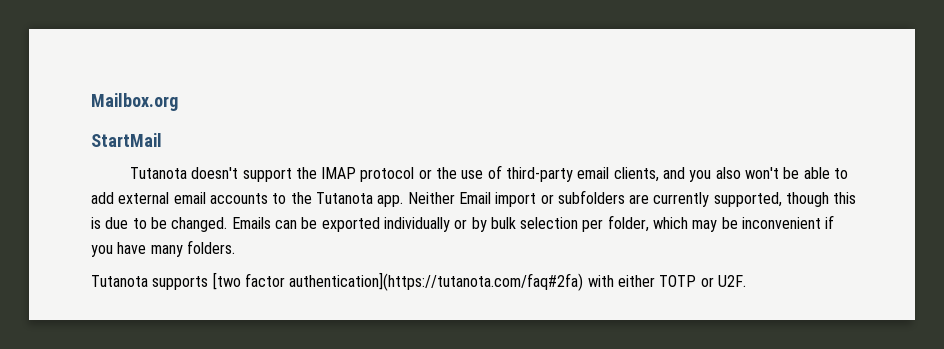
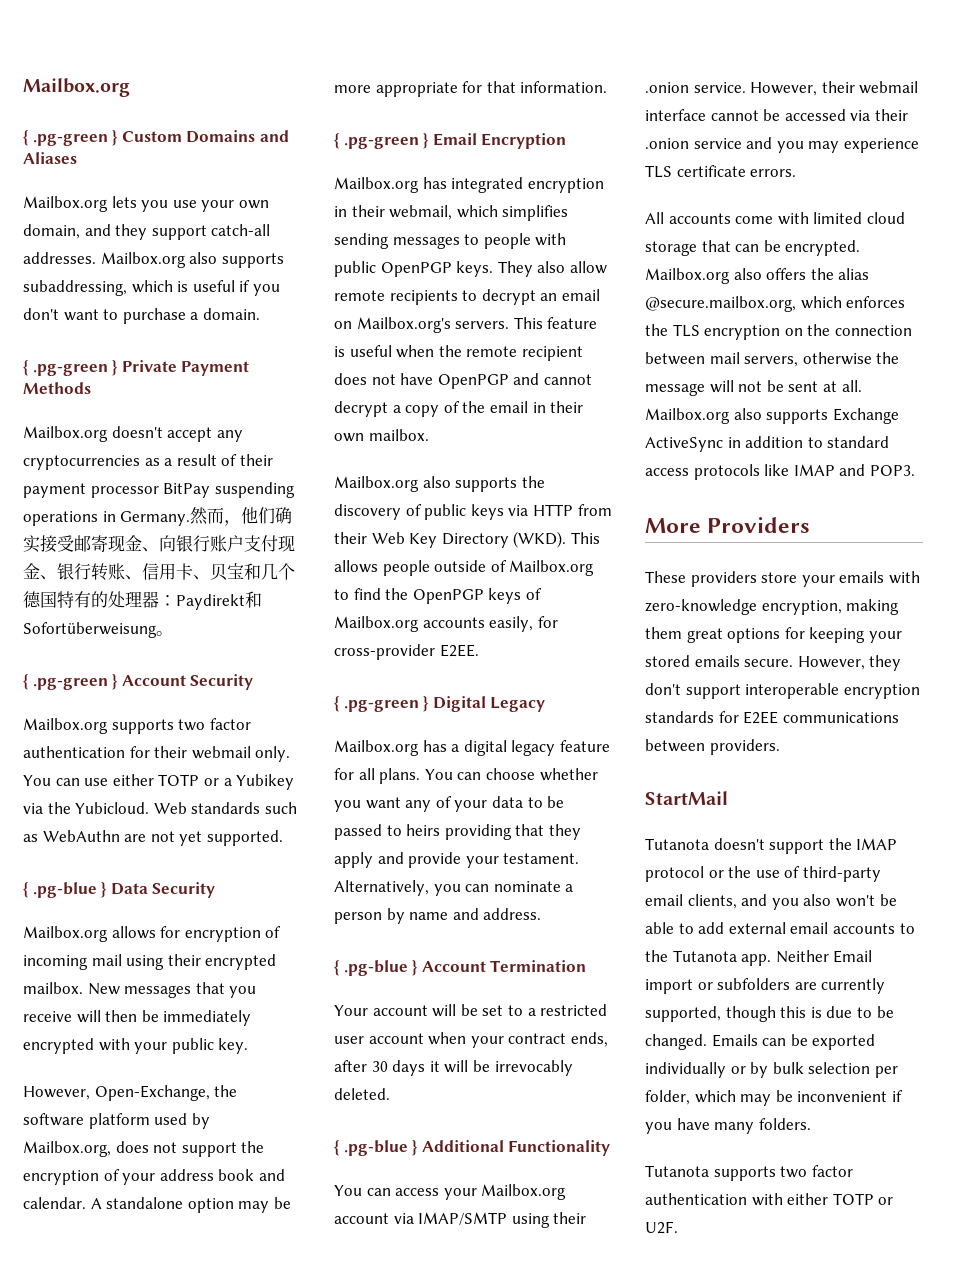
[91,93,178,111] Mailbox.org -> [23,78,130,97] [23,130,289,146] [23,152,77,164] [23,196,269,212] [23,224,271,240] [23,252,284,268] [23,280,280,296] [23,308,260,324] [23,360,250,376] [23,382,91,394] [23,426,243,442] [23,454,273,470] [23,482,295,498] [23,507,293,526] [23,535,295,553] [23,563,295,581] [23,591,262,610] [23,622,173,638] [23,674,254,690] [23,718,251,734] [23,746,291,762] [23,774,295,790] [23,802,297,814] [23,830,283,846] [23,882,216,898] [23,926,282,942] [23,954,277,970] [23,982,257,998] [23,1010,252,1026] [23,1038,249,1054] [23,1085,238,1101] [23,1113,210,1129] [23,1141,265,1157] [23,1169,285,1185] [23,1197,291,1213] [334,81,608,97] [334,133,567,149] [334,177,604,193] [334,205,569,221] [334,233,567,249] [334,261,607,277] [334,289,600,305] [334,317,598,333] [334,345,583,361] [334,373,592,389] [334,401,584,417] [334,429,429,442] [334,476,545,492] [334,504,612,520] [334,531,600,548] [334,560,595,576] [334,588,542,604] [334,616,558,632] [334,644,479,660] [334,696,546,712] [334,740,610,756] [334,768,598,784] [334,796,565,812] [334,824,581,840] [334,852,580,868] [334,880,574,896] [334,908,542,924] [334,960,587,976] [334,1004,608,1017] [334,1032,608,1048] [334,1060,573,1076] [334,1088,390,1100] [334,1140,611,1156] [334,1184,567,1200] [334,1212,587,1228] [645,81,919,96] [645,109,908,121] [645,137,919,153] [645,165,797,178] [645,212,905,225] [645,240,861,256] [645,268,870,284] [645,296,906,312] [645,324,912,340] [645,352,900,367] [645,380,862,396] [645,408,899,424] [645,436,890,452] [645,464,915,480] [645,517,811,533] [645,571,920,587] [645,599,900,615] [645,627,902,643] [645,655,902,671] [645,683,920,699] [645,711,899,724] [645,739,780,755] Mailbox.org // { .pg-green } Custom Domains and Aliases // Mailbox.org lets you use your own domain, and they support catch-all addresses. Mailbox.org also supports subaddressing, which is useful if you don't want to purchase a domain. // { .pg-green } Private Payment Methods // Mailbox.org doesn't accept any cryptocurrencies as a result of their payment processor BitPay suspending operations in Germany.然而，他们确实接受邮寄现金、向银行账户支付现金、银行转账、信用卡、贝宝和几个德国特有的处理器：Paydirekt和Sofortüberweisung。 // { .pg-green } Account Security // Mailbox.org supports two factor authentication for their webmail only. You can use either TOTP or a Yubikey via the Yubicloud. Web standards such as WebAuthn are not yet supported. // { .pg-blue } Data Security // Mailbox.org allows for encryption of incoming mail using their encrypted mailbox. New messages that you receive will then be immediately encrypted with your public key. // However, Open-Exchange, the software platform used by Mailbox.org, does not support the encryption of your address book and calendar. A standalone option may be more appropriate for that information. // { .pg-green } Email Encryption // Mailbox.org has integrated encryption in their webmail, which simplifies sending messages to people with public OpenPGP keys. They also allow remote recipients to decrypt an email on Mailbox.org's servers. This feature is useful when the remote recipient does not have OpenPGP and cannot decrypt a copy of the email in their own mailbox. // Mailbox.org also supports the discovery of public keys via HTTP from their Web Key Directory (WKD). This allows people outside of Mailbox.org to find the OpenPGP keys of Mailbox.org accounts easily, for cross-provider E2EE. // { .pg-green } Digital Legacy // Mailbox.org has a digital legacy feature for all plans. You can choose whether you want any of your data to be passed to heirs providing that they apply and provide your testament. Alternatively, you can nominate a person by name and address. // { .pg-blue } Account Termination // Your account will be set to a restricted user account when your contract ends, after 30 days it will be irrevocably deleted. // { .pg-blue } Additional Functionality // You can access your Mailbox.org account via IMAP/SMTP using their .onion service. However, their webmail interface cannot be accessed via their .onion service and you may experience TLS certificate errors. // All accounts come with limited cloud storage that can be encrypted. Mailbox.org also offers the alias @secure.mailbox.org, which enforces the TLS encryption on the connection between mail servers, otherwise the message will not be sent at all. Mailbox.org also supports Exchange ActiveSync in addition to standard access protocols like IMAP and POP3. // More Providers // These providers store your emails with zero-knowledge encryption, making them great options for keeping your stored emails secure. However, they don't support interoperable encryption standards for E2EE communications between providers.
[212,272,584,291] [two factor authentication](https://tutanota.com/faq#2fa) -> [780,1165,853,1178] [645,1193,747,1205] two factor authentication

